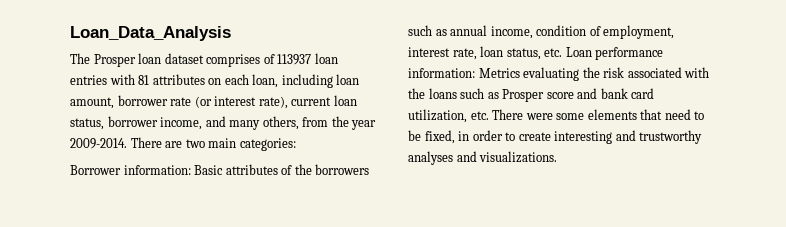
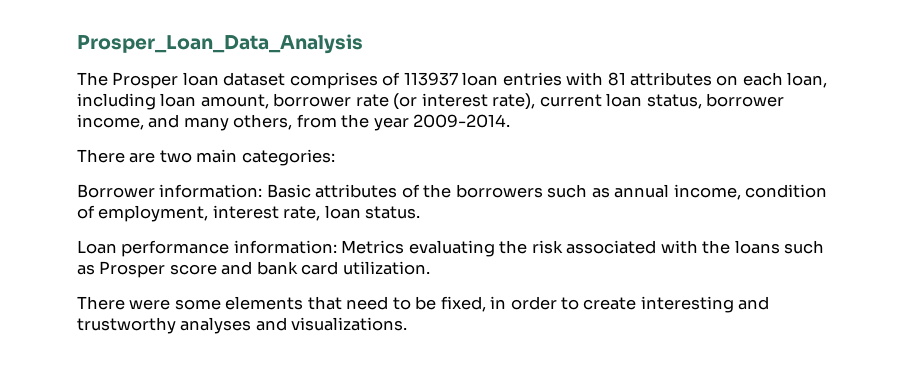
[70,26,231,41] Loan_Data_Analysis -> [77,34,363,54] Prosper_Loan_Data_Analysis
(127, 143) none -> (511, 121) //
[506,48,563,60] status, etc. -> [365,206,421,219] status. //
[408,109,489,123] utilization, etc. -> [342,261,430,275] utilization. //

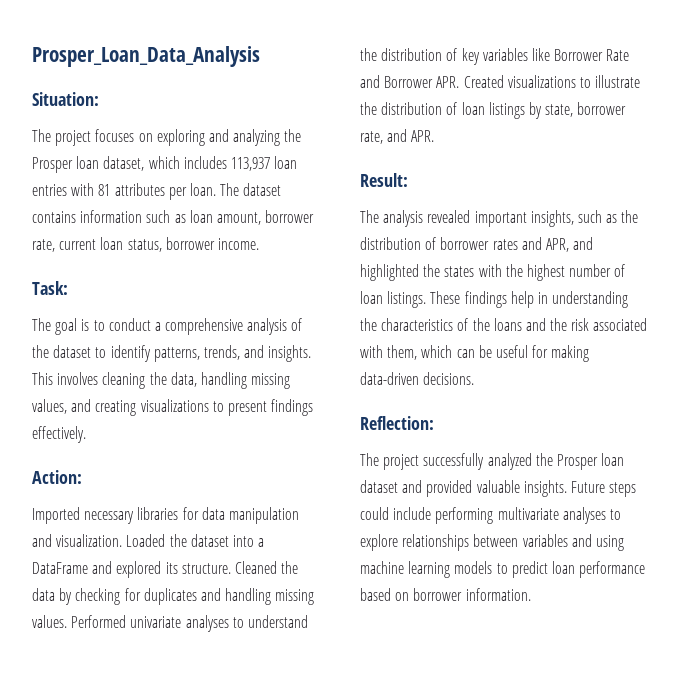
[77,72,458,89] // The Prosper loan dataset comprises of 113937 -> [32,92,99,106] [32,129,302,146] [32,156,270,173] // Situation: // The project focuses on exploring and analyzing the Prosper loan dataset, which includes 113,937
[716,72,828,88] [77,93,785,110] [77,114,511,131] [77,149,335,166] [77,184,828,200] [77,205,421,222] [77,240,825,257] [77,261,430,278] [77,296,770,313] [77,317,408,334] on each loan, including loan amount, borrower rate (or interest rate), current loan status, borrower income, and many others, from the year 2009-2014. // There are two main categories: // Borrower information: Basic attributes of the borrowers such as annual income, condition of employment, interest rate, loan status. // Loan performance information: Metrics evaluating the risk associated with the loans such as Prosper score and bank card utilization. // There were some elements that need to be fixed, in order to create interesting and trustworthy analyses and visualizations. -> [168,183,282,200] [32,210,315,225] [32,237,259,252] [32,281,68,295] [32,318,303,335] [32,345,312,362] [32,372,291,389] [32,399,314,416] [32,426,86,443] [32,470,82,484] [32,507,299,524] [32,534,265,547] [32,561,299,578] [32,588,315,605] [32,615,308,632] [360,48,630,65] [360,75,641,88] [360,102,627,119] [360,129,435,144] [360,173,408,187] [360,210,639,227] [360,237,594,252] [360,264,626,281] [360,291,629,308] [360,318,648,331] [360,345,590,362] [360,372,475,385] [360,416,434,430] [360,453,625,470] [360,480,637,497] [360,507,621,524] [360,534,624,551] [360,561,646,578] [360,588,531,601] per loan. The dataset contains information such as loan amount, borrower rate, current loan status, borrower income. // Task: // The goal is to conduct a comprehensive analysis of the dataset to identify patterns, trends, and insights. This involves cleaning the data, handling missing values, and creating visualizations to present findings effectively. // Action: // Imported necessary libraries for data manipulation and visualization. Loaded the dataset into a DataFrame and explored its structure. Cleaned the data by checking for duplicates and handling missing values. Performed univariate analyses to understand the distribution of key variables like Borrower Rate and Borrower APR. Created visualizations to illustrate the distribution of loan listings by state, borrower rate, and APR. // Result: // The analysis revealed important insights, such as the distribution of borrower rates and APR, and highlighted the states with the highest number of loan listings. These findings help in understanding the characteristics of the loans and the risk associated with them, which can be useful for making data-driven decisions. // Reflection: // The project successfully analyzed the Prosper loan dataset and provided valuable insights. Future steps could include performing multivariate analyses to explore relationships between variables and using machine learning models to predict loan performance based on borrower information.

